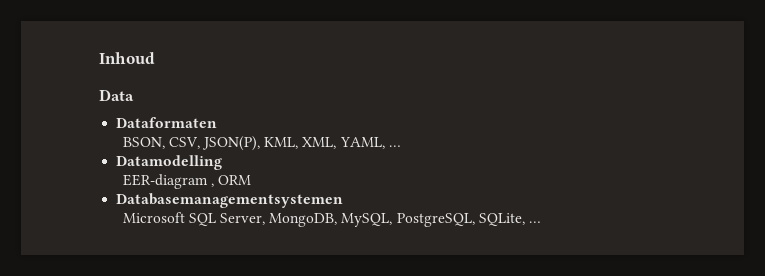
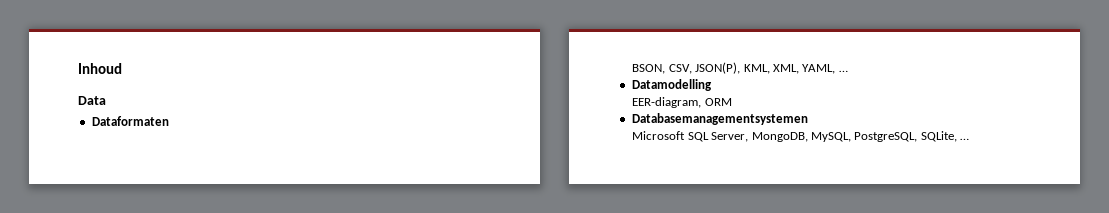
[122,174,214,189] EER-diagram , -> [632,97,702,108] EER-diagram,

